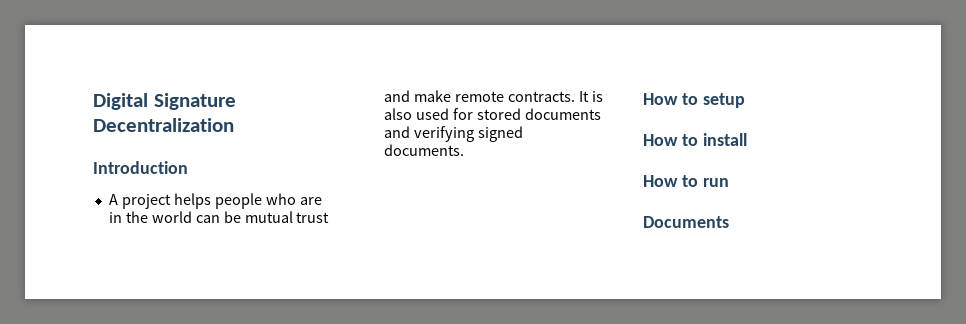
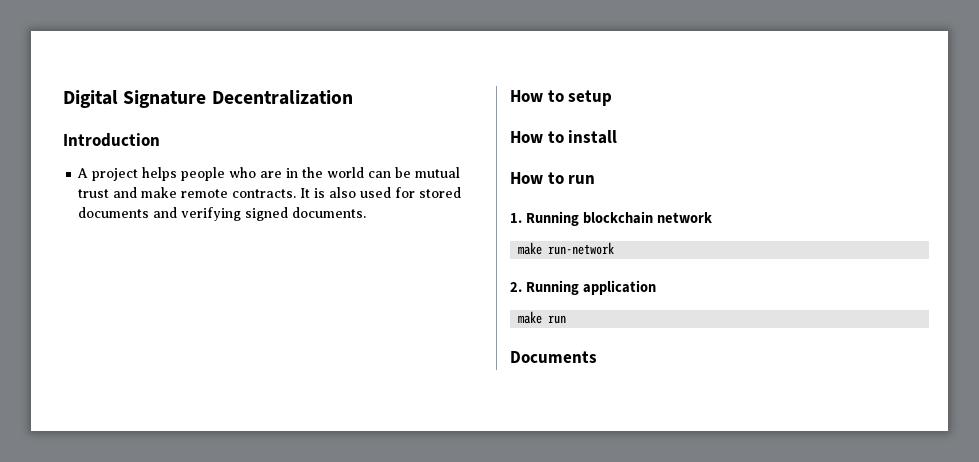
(729, 182) none -> [510,211,712,226] [518,242,615,255] [510,280,656,295] [518,311,567,324] // 1. Running blockchain network // make run-network // 2. Running application // make run

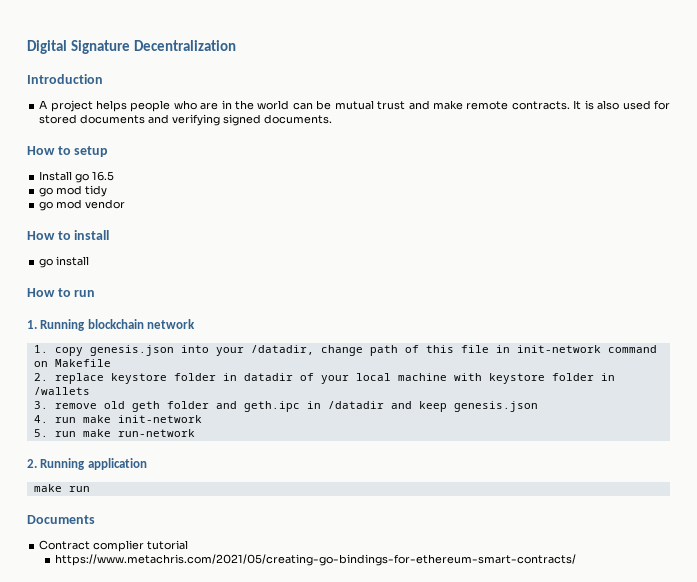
(613, 98) none -> [39,171,115,183] [39,185,108,197] [39,199,126,211] // Install go 16.5 // go mod tidy // go mod vendor
(618, 137) none -> [39,256,90,268] // go install
(712, 217) none -> [33,345,657,356] [33,359,111,367] [33,373,615,384] [33,387,90,395] [33,401,538,412] [33,415,202,423] [33,429,76,437] 1. copy genesis.json into your /datadir, change path of this file in init-network command on Makefile // 2. replace keystore folder in datadir of your local machine with keystore folder in /wallets // 3. remove old geth folder and geth.ipc in /datadir and keep genesis.json // 4. run make init-network // 5. run
(597, 357) none -> [39,540,189,552] [55,554,577,566] // Contract complier tutorial // https://www.metachris.com/2021/05/creating-go-bindings-for-ethereum-smart-contracts/

